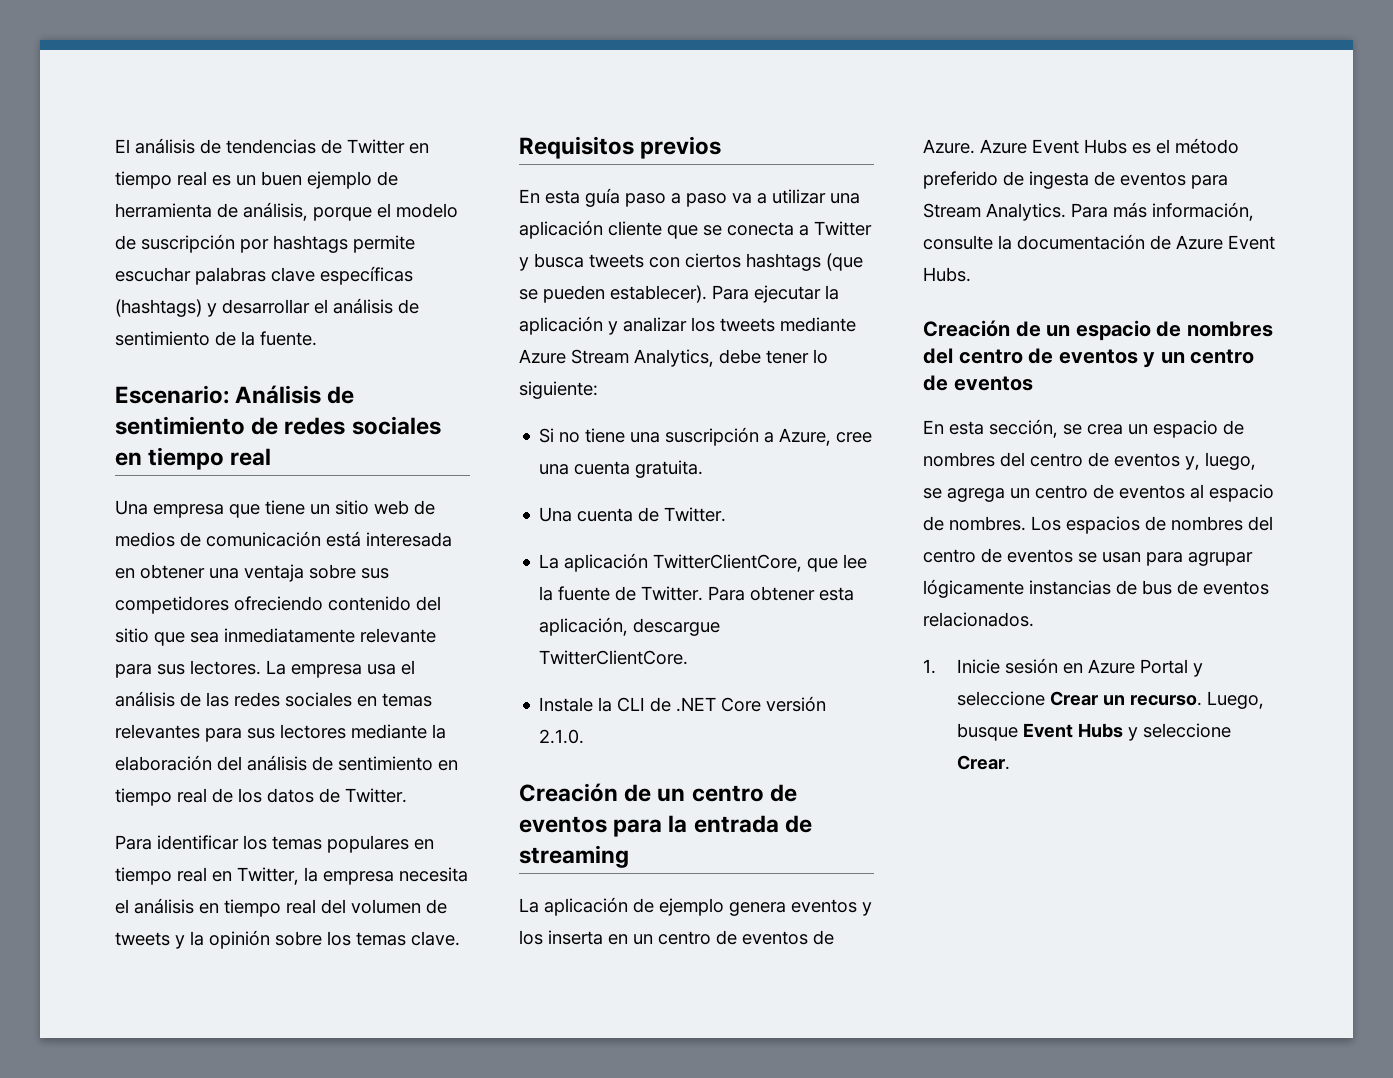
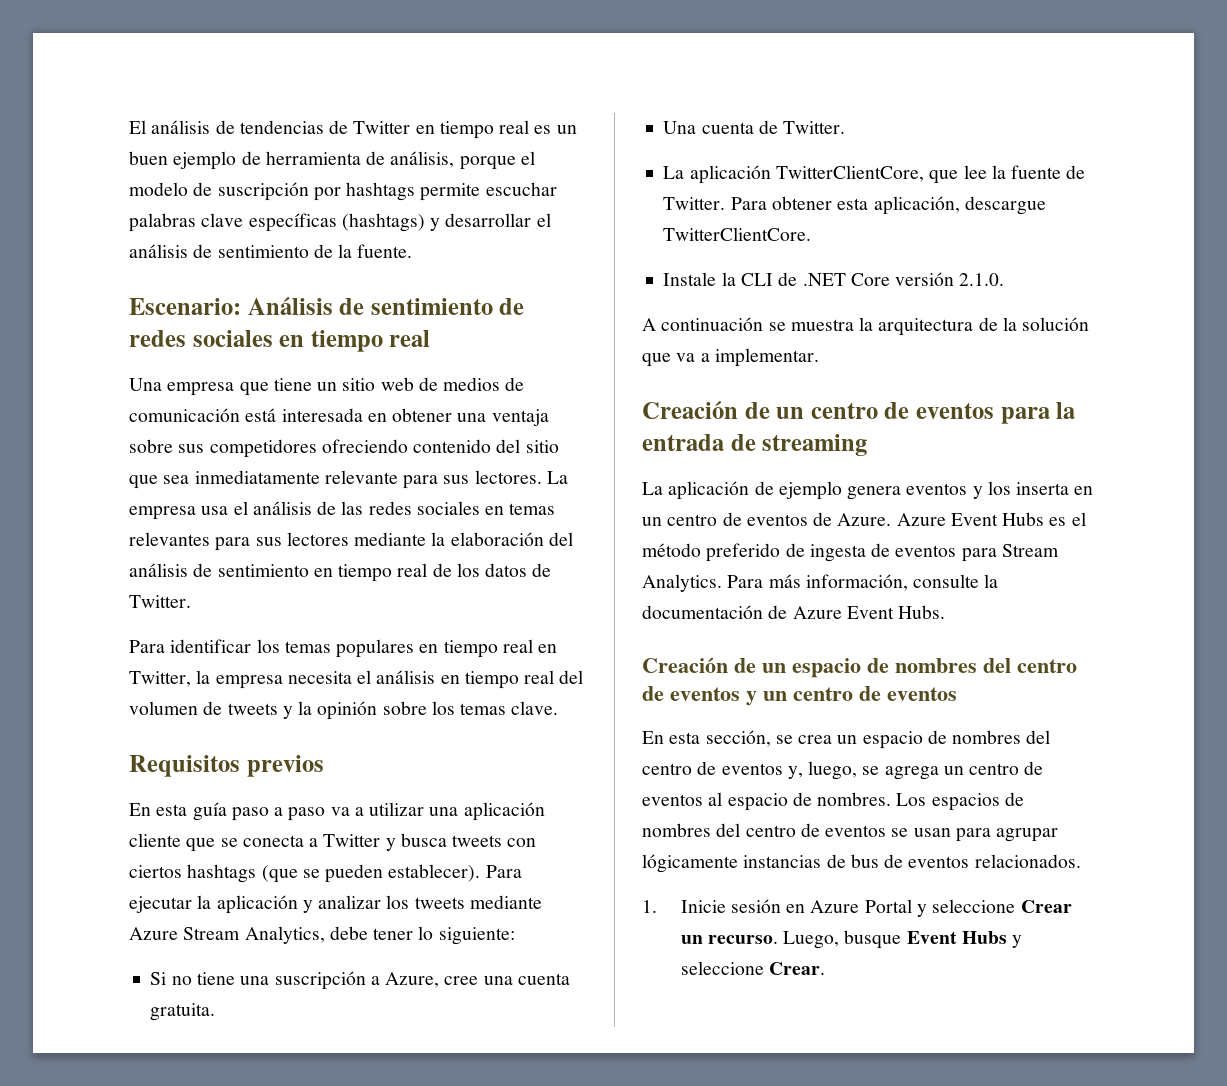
(585, 736) none -> [642,317,1090,336] [642,348,819,367] // A continuación se muestra la arquitectura de la solución que va a implementar.

